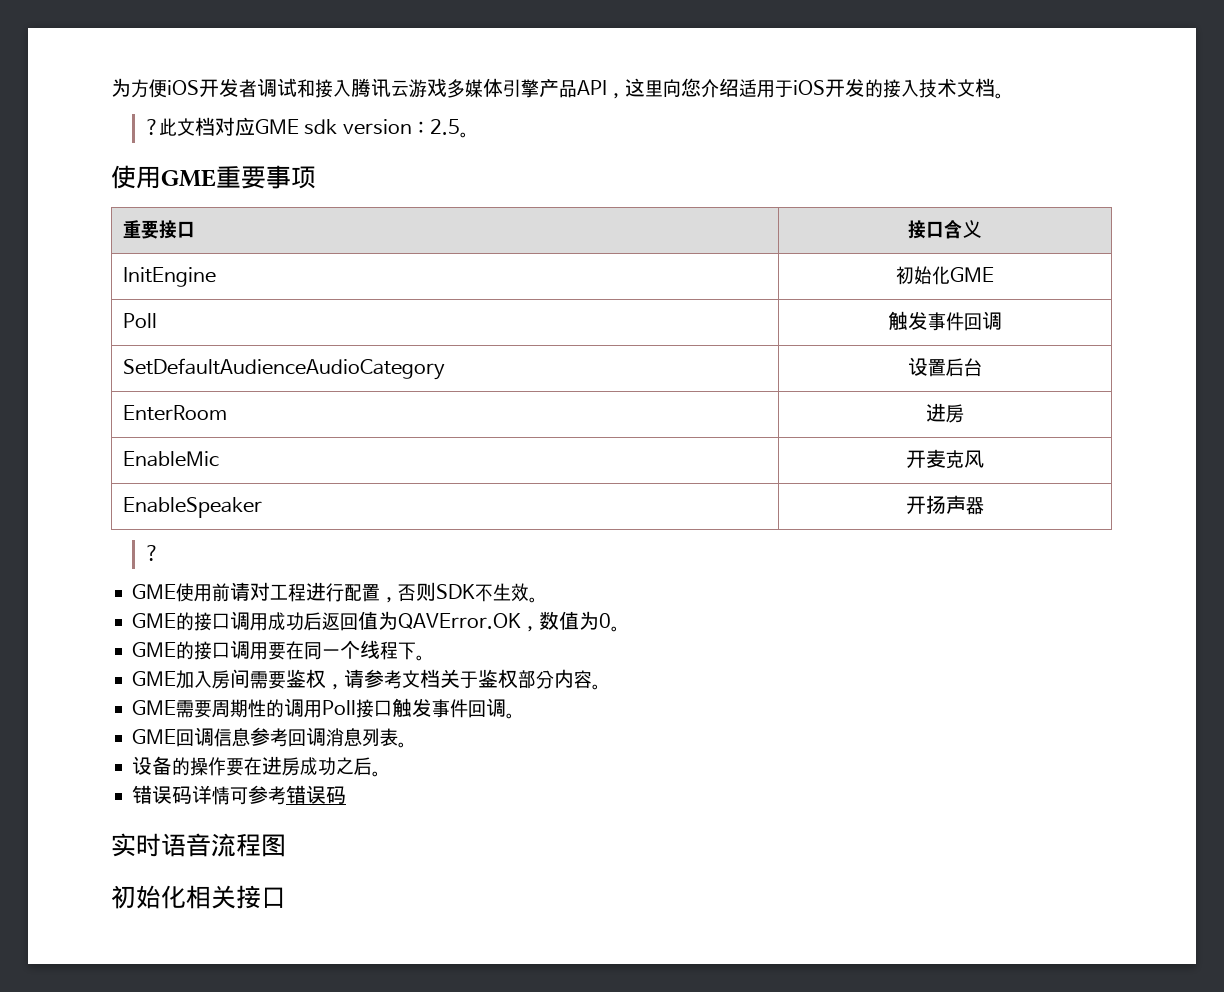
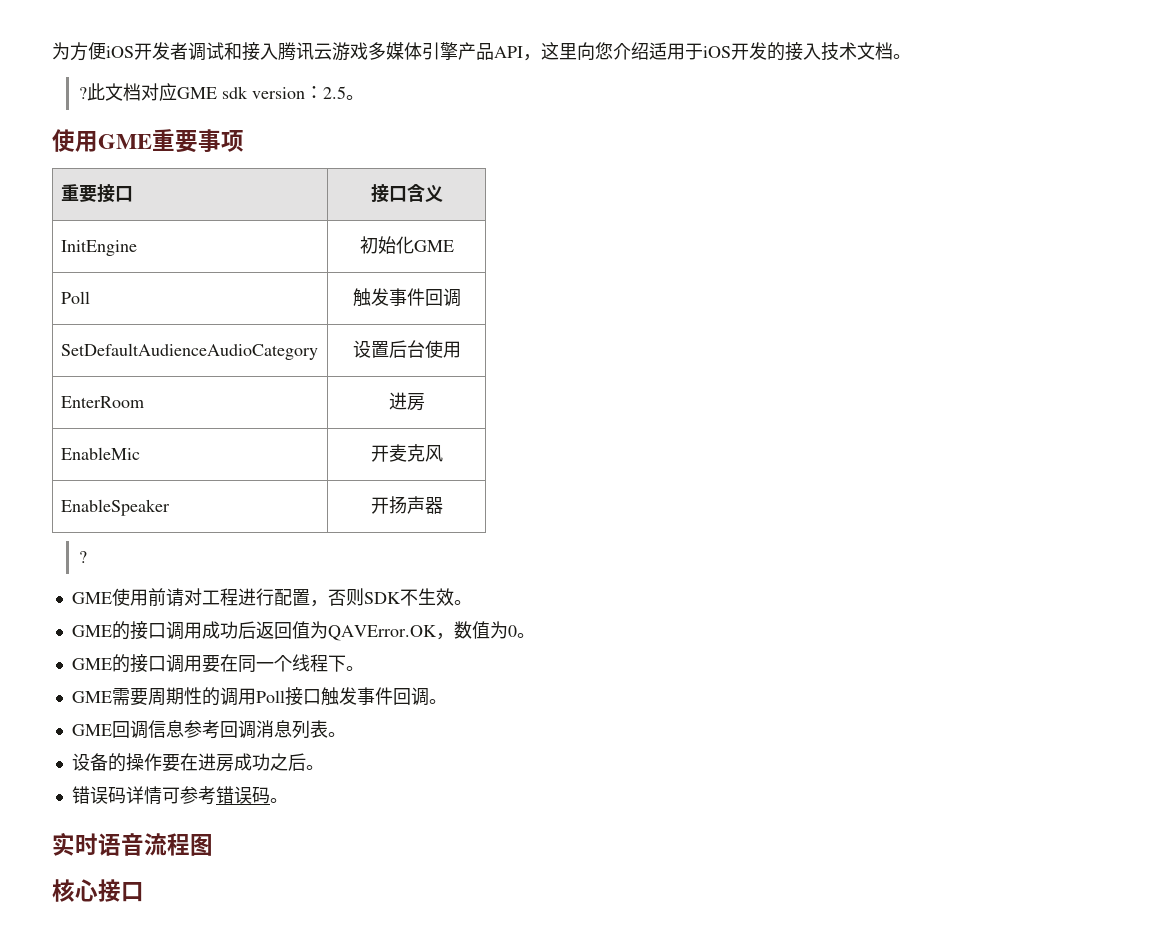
(982, 367) none -> [424,340,461,358] 使用
[132,669,602,690] // GME加入房间需要鉴权，请参考文档关于鉴权部分内容。 -> (364, 668) none
(347, 795) none -> [269,798,288,803] 。
[111,885,236,909] 初始化相关 -> [52,879,98,902] 核心

